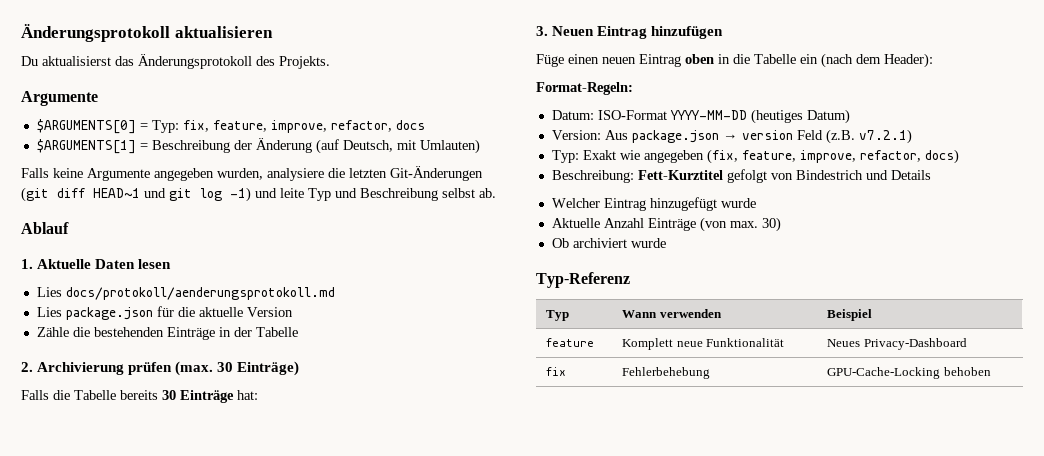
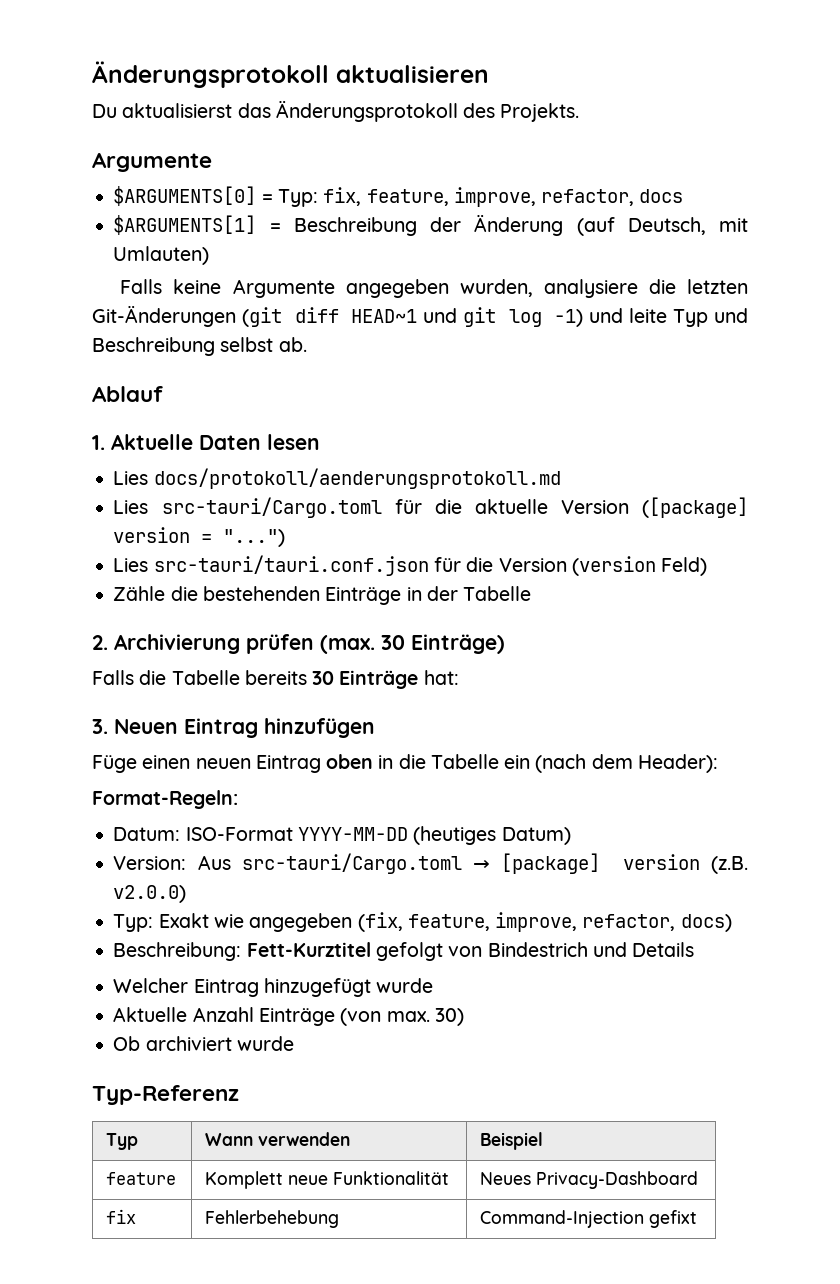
[65,307,153,320] package.json -> [161,497,382,518] src-tauri/Cargo.toml
(293, 312) none -> [641,497,748,518] [113,527,286,547] [113,555,708,576] ([package] version = "...") // Lies src-tauri/tauri.conf.json für die Version (version Feld)
[631,129,912,144] package.json → version Feld (z.B. v7.2.1) -> [241,853,748,874] [113,885,187,903] src-tauri/Cargo.toml → [package] version (z.B. v2.0.0)
[827,367,991,379] GPU-Cache-Locking behoben -> [480,1210,698,1228] Command-Injection gefixt

